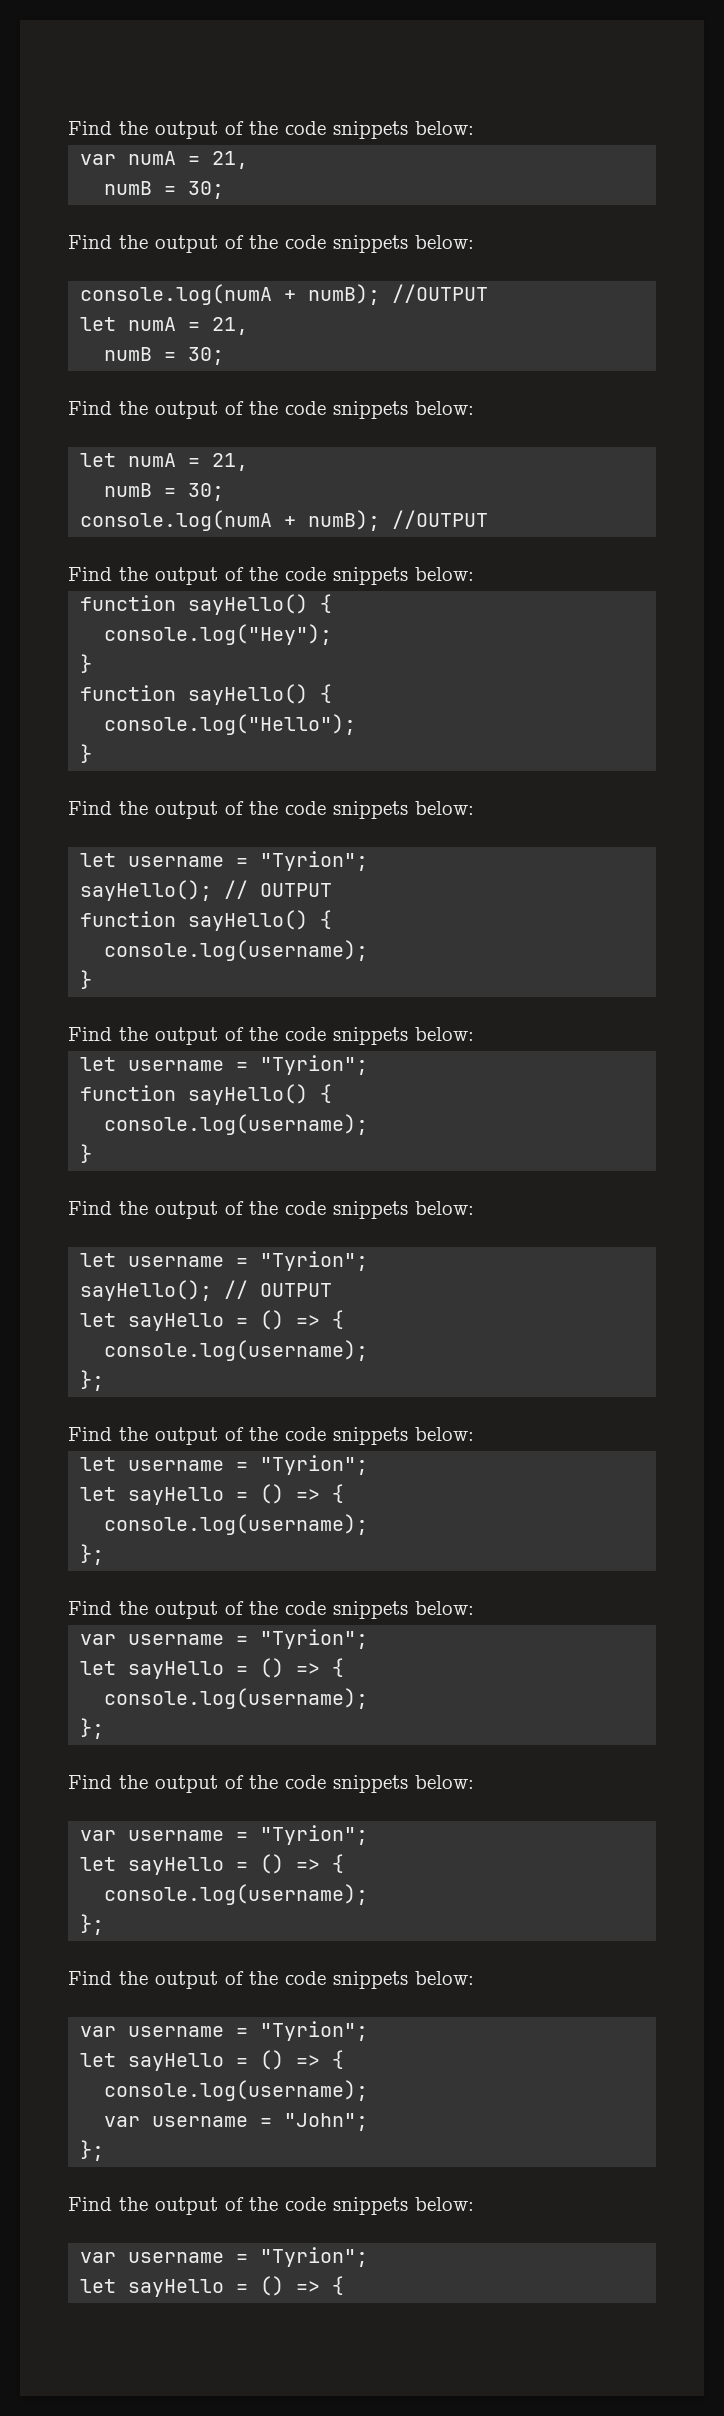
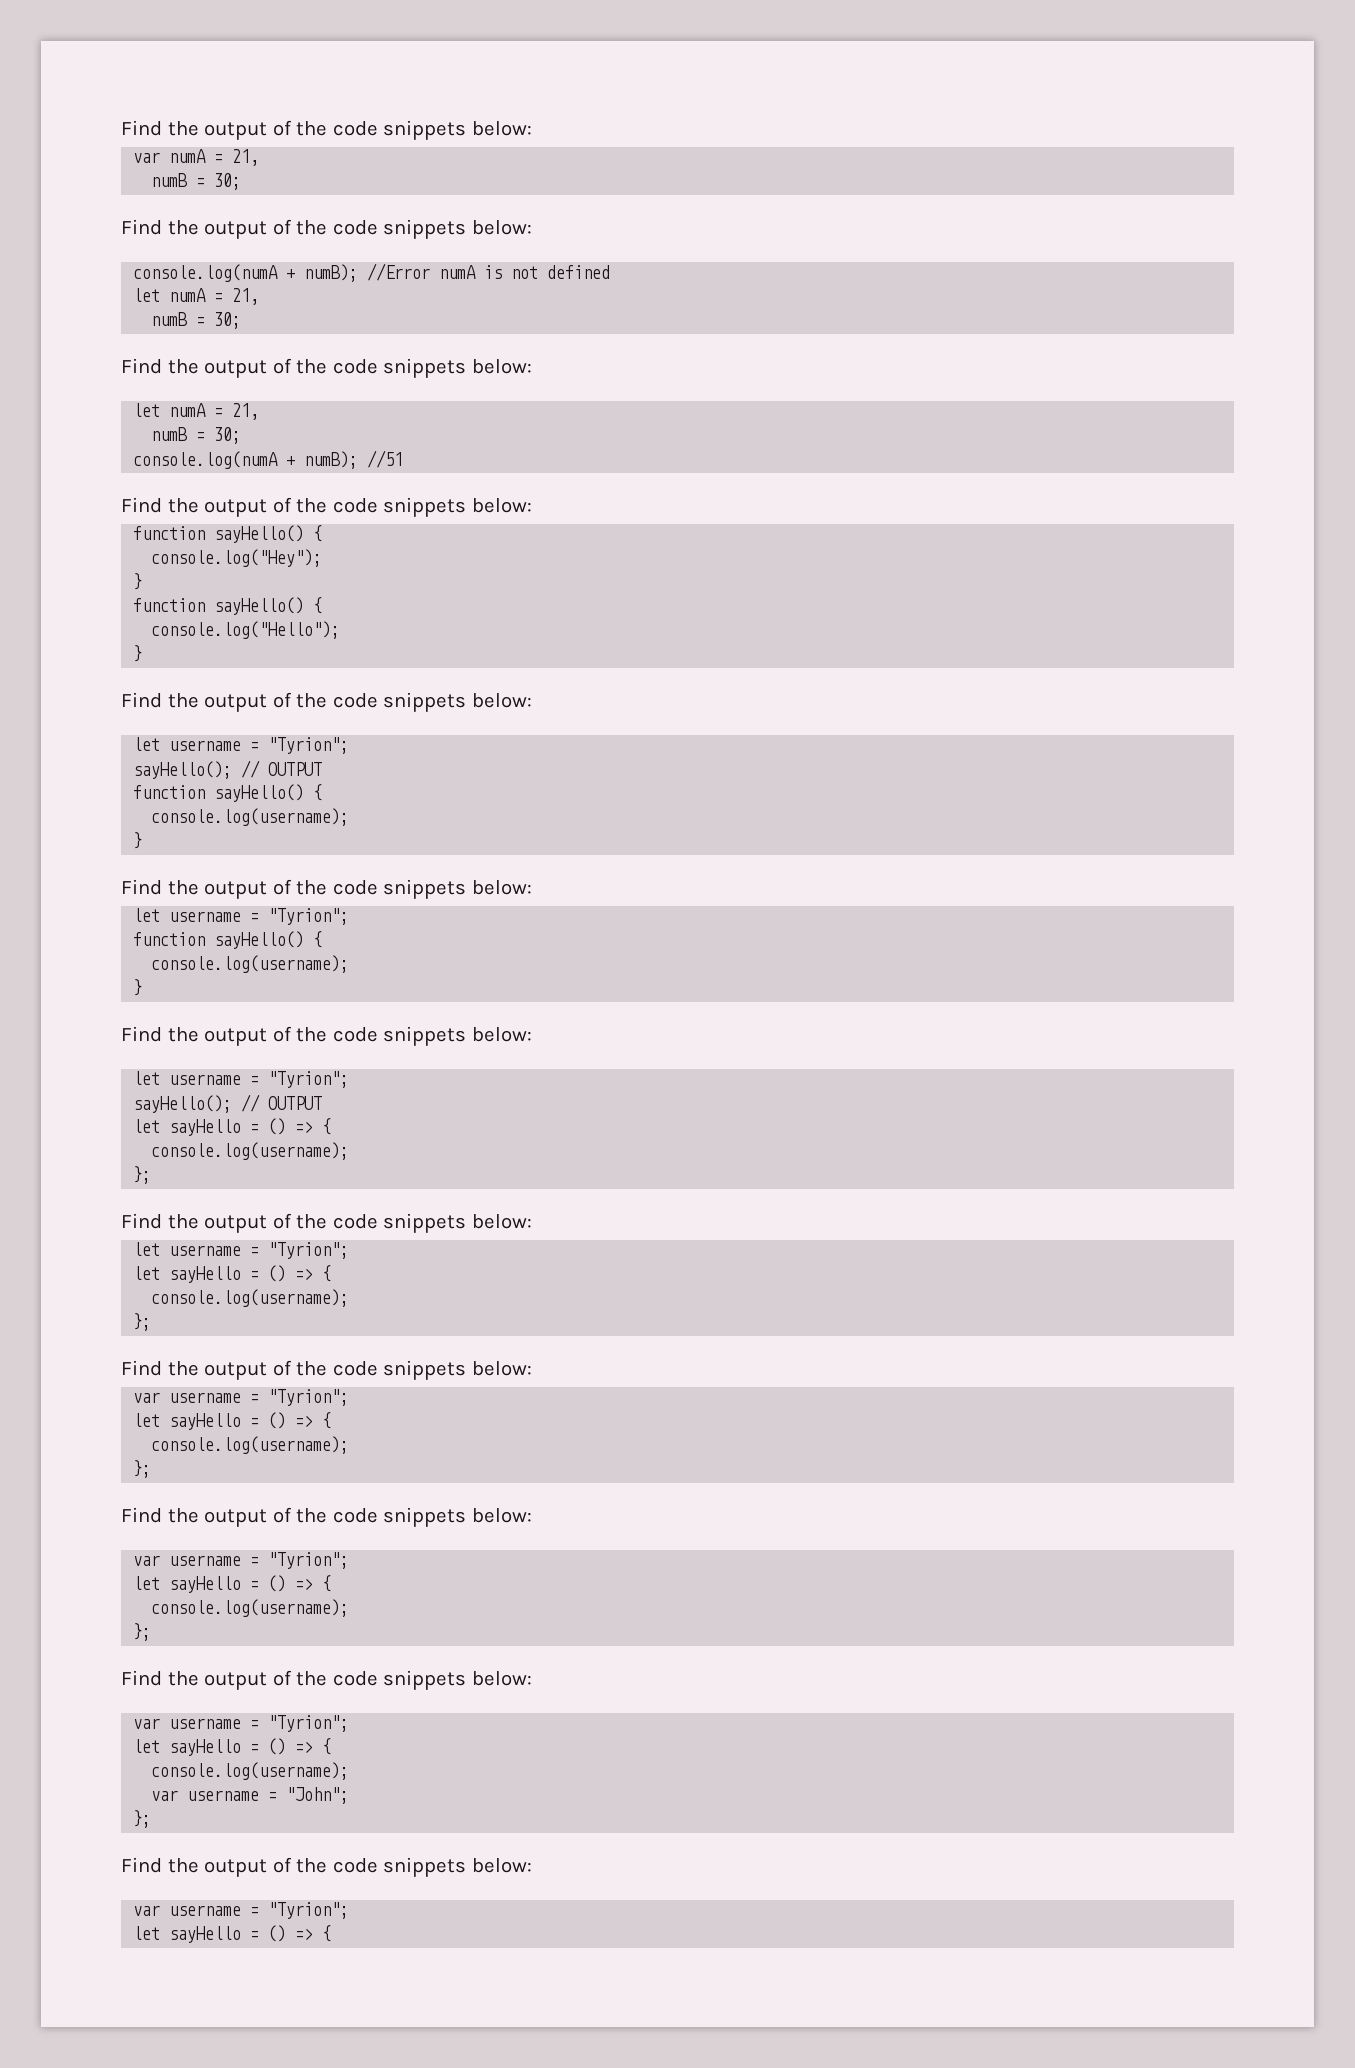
[392,284,489,303] //OUTPUT -> [367,263,611,281] //Error numA is not defined
[392,510,489,529] //OUTPUT -> [367,450,404,468] //51

